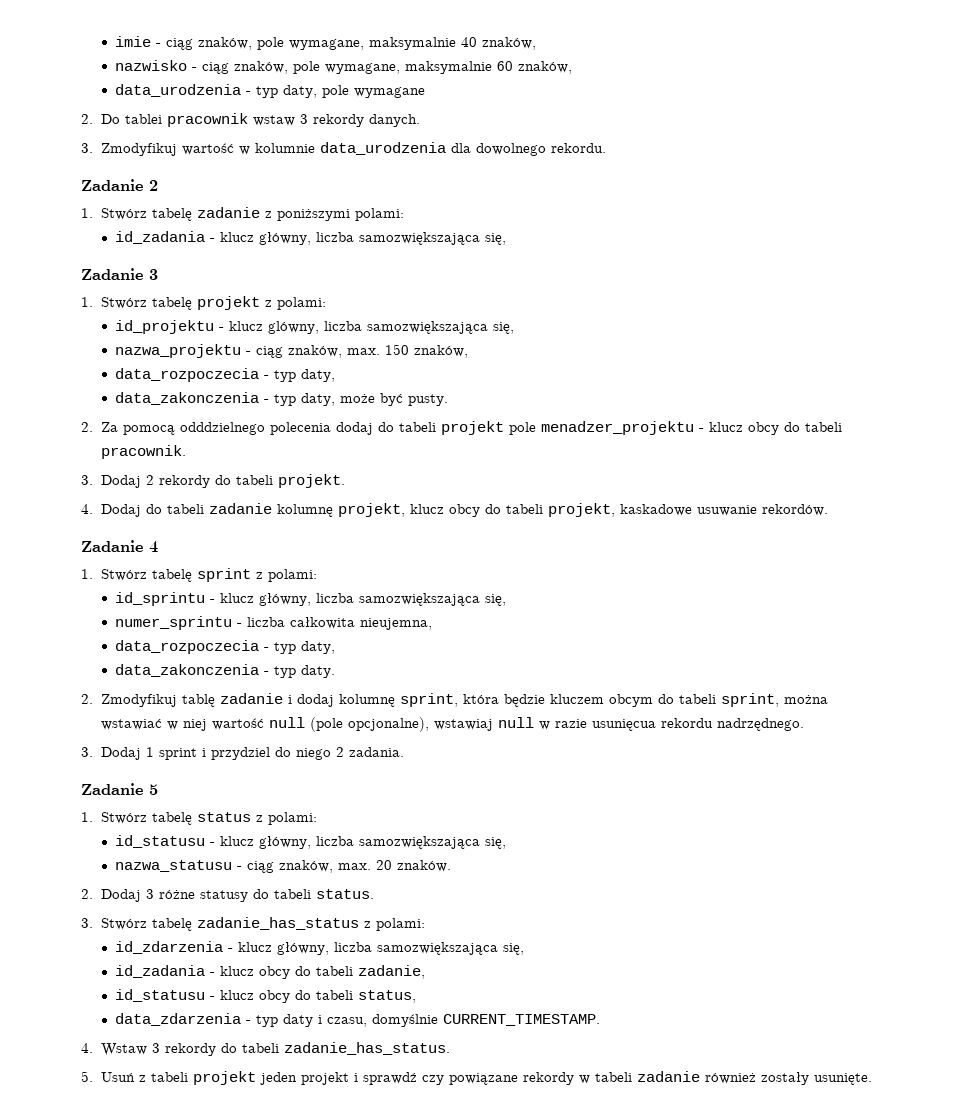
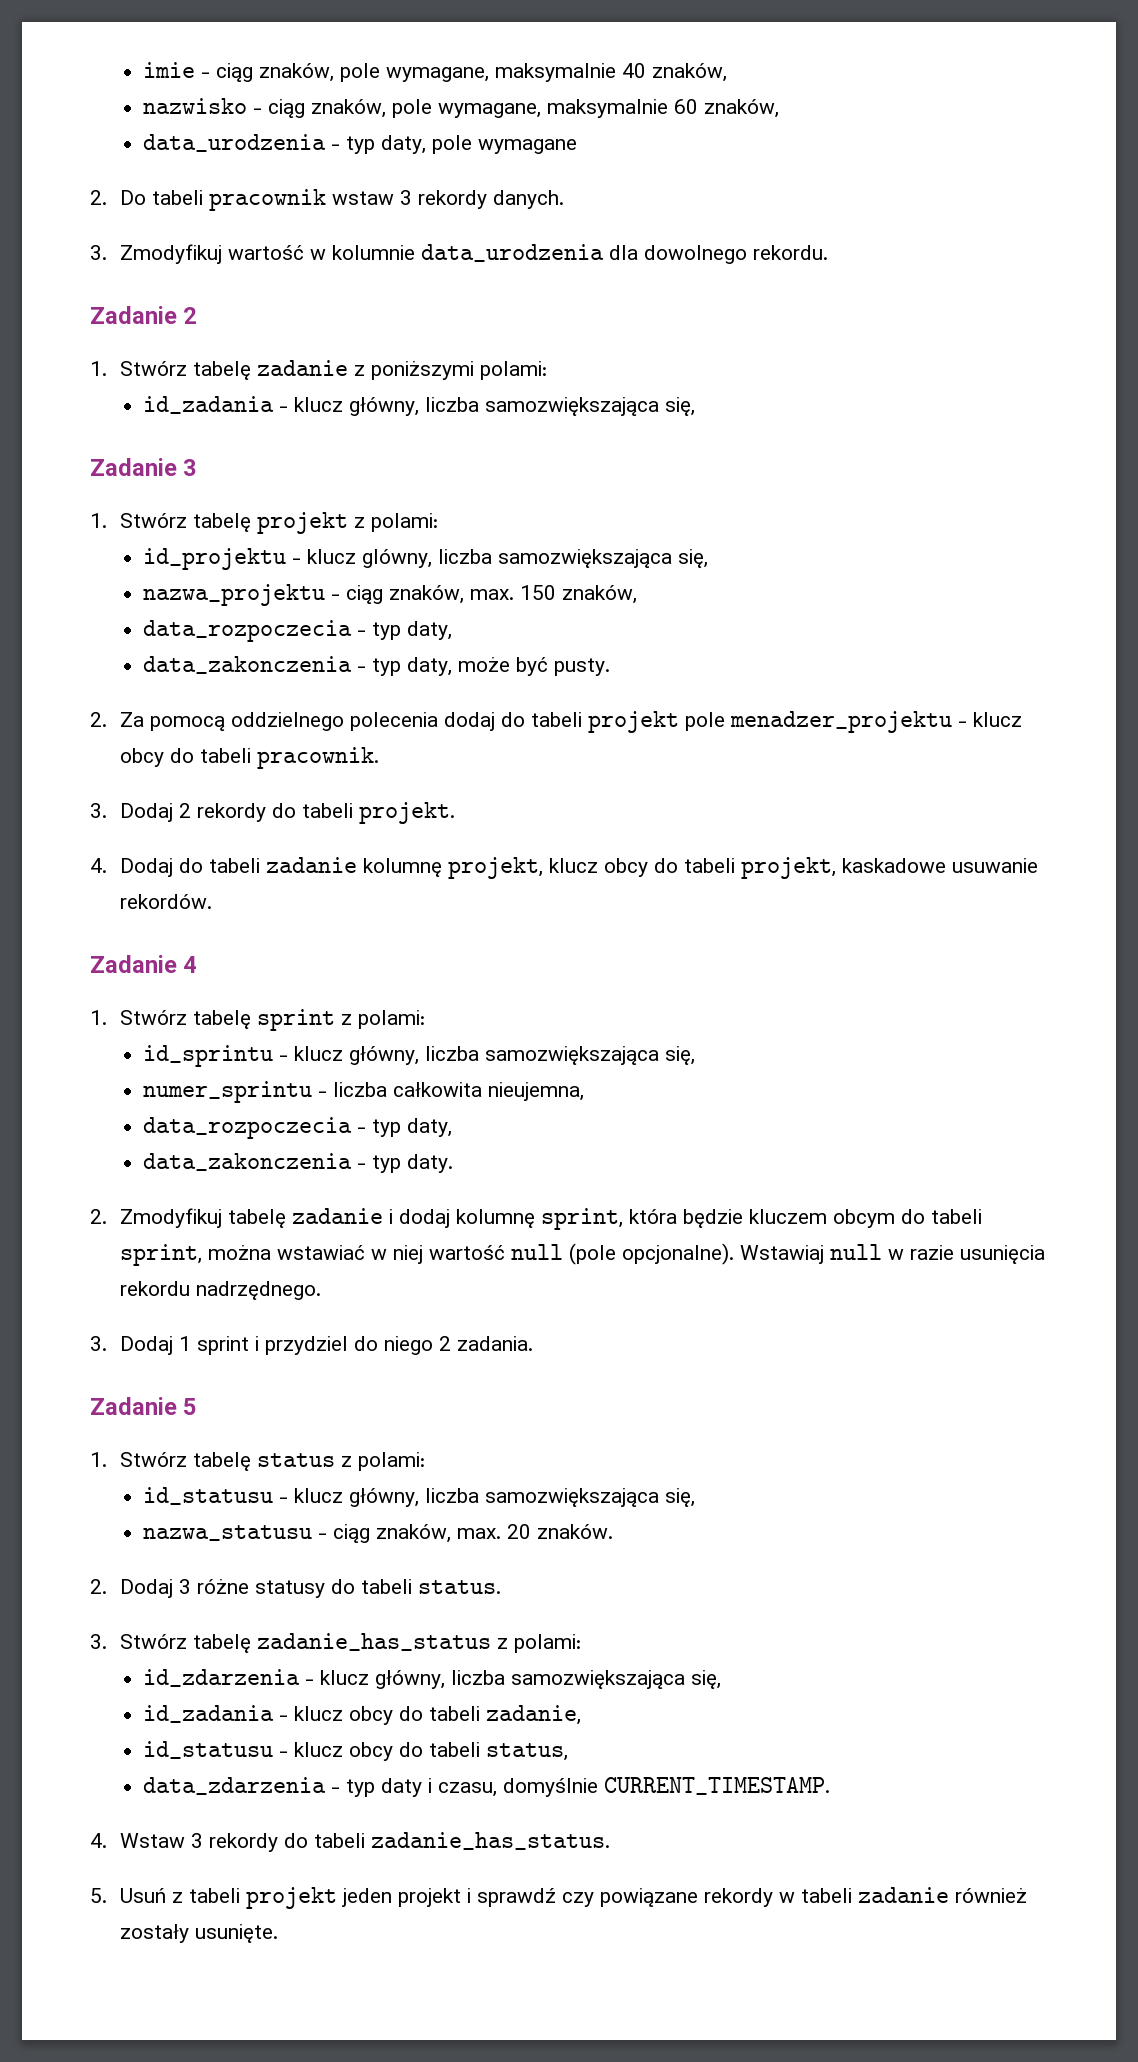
[124,114,162,124] tablei -> [151,190,203,205] tabeli
[179,422,265,435] odddzielnego -> [230,712,344,731] oddzielnego
[181,694,215,707] tablę -> [227,1209,286,1228] tabelę
[347,717,493,732] opcjonalne), wstawiaj -> [621,1243,824,1265] opcjonalne). Wstawiaj
[591,719,656,731] usunięcua -> [959,1245,1045,1264] usunięcia

